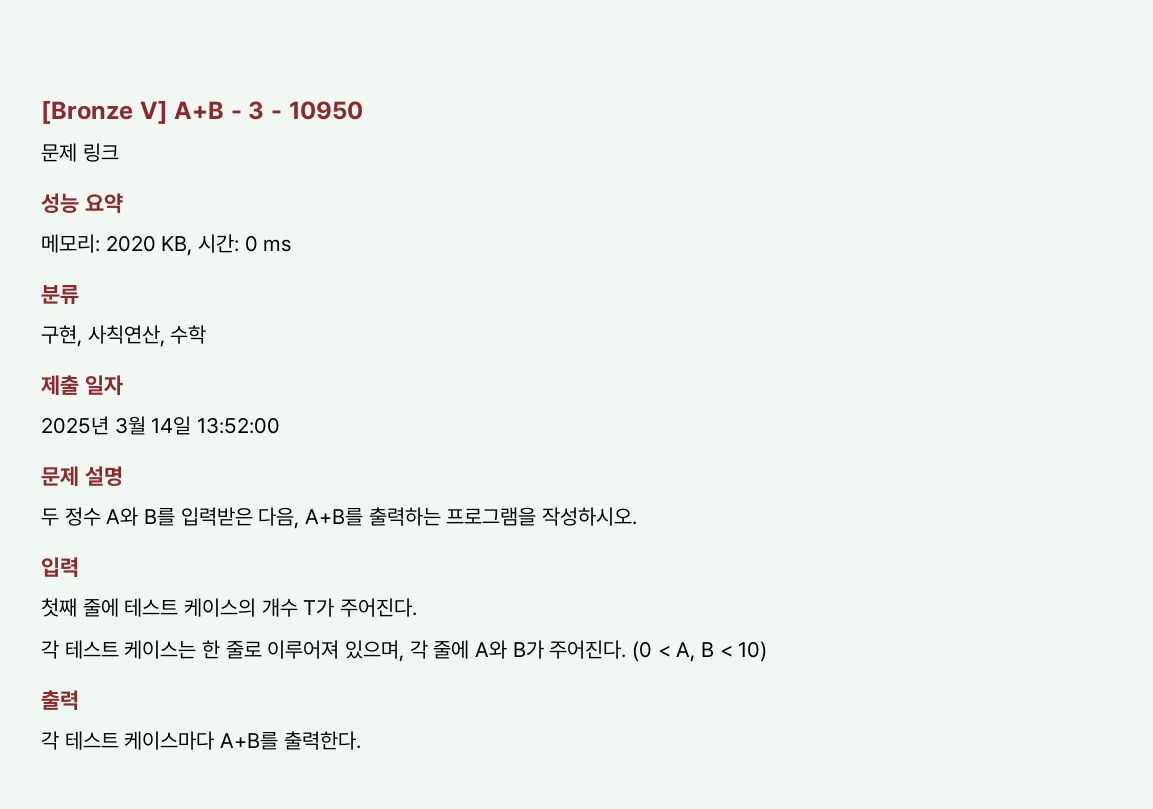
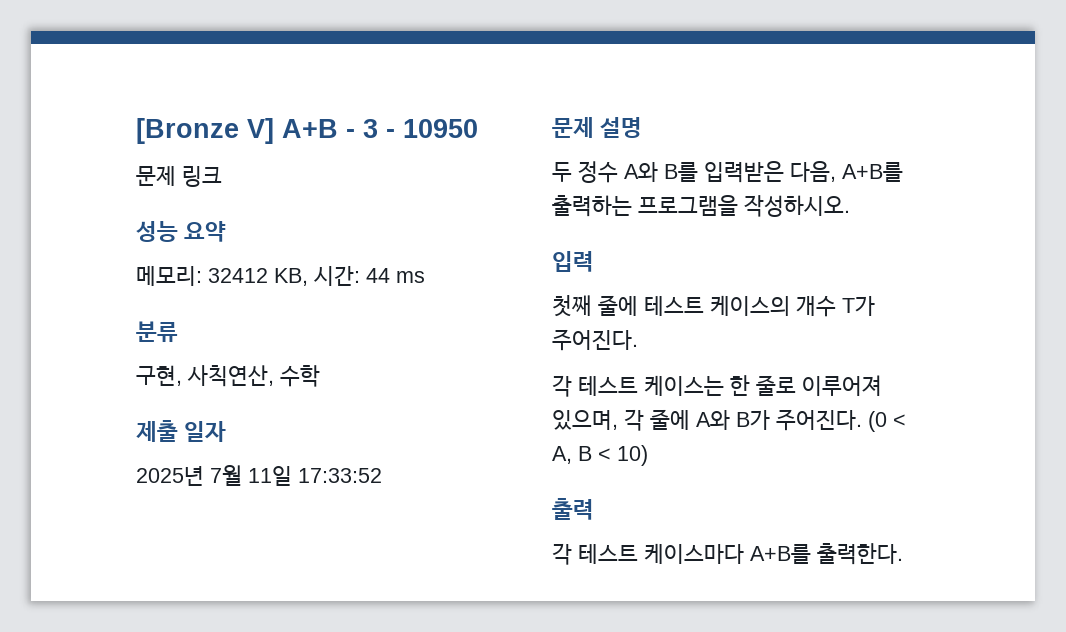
[105,235,156,252] 2020 -> [208,268,268,283] 32412
[244,235,258,252] 0 -> [366,268,390,283] 44
[114,416,281,435] 3월 14일 13:52:00 -> [210,465,382,486] 7월 11일 17:33:52

